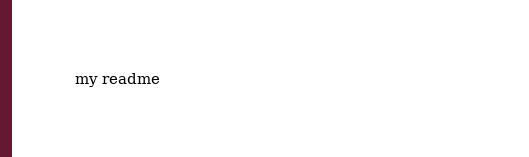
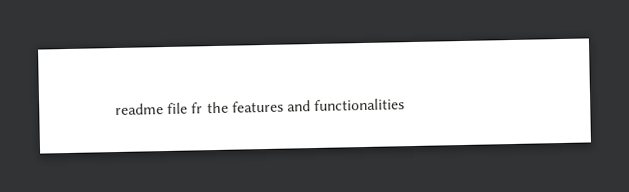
[75,73,160,87] my readme -> [115,98,406,116] readme file fr the features and functionalities

